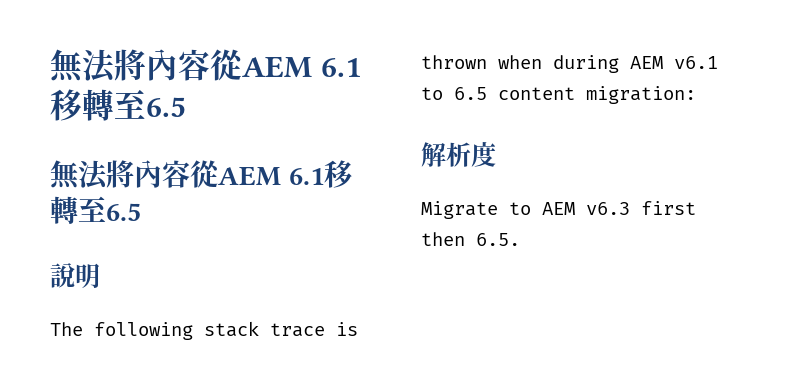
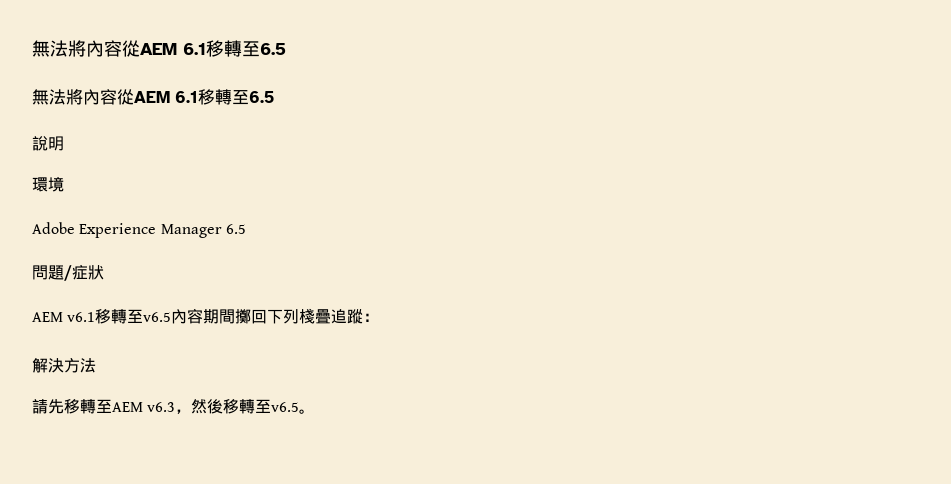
[50,321,358,340] [421,55,718,73] [421,86,696,104] [421,142,496,167] [421,201,696,219] [421,232,520,246] The following stack trace is thrown when during AEM v6.1 to 6.5 content migration: // 解析度 // Migrate to AEM v6.3 first then 6.5. -> [32,176,64,192] [32,222,246,238] [32,264,104,281] [32,308,380,324] [32,358,96,373] [32,399,316,414] 環境 // Adobe Experience Manager 6.5 // 問題/症狀 // AEM v6.1移轉至v6.5內容期間擲回下列棧疊追蹤： // 解決方法 // 請先移轉至AEM v6.3，然後移轉至v6.5。

